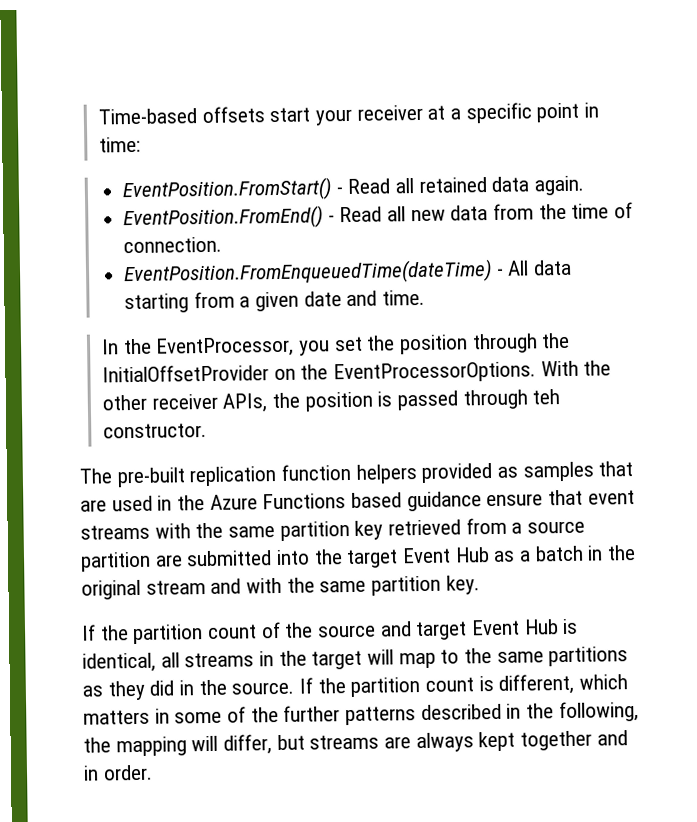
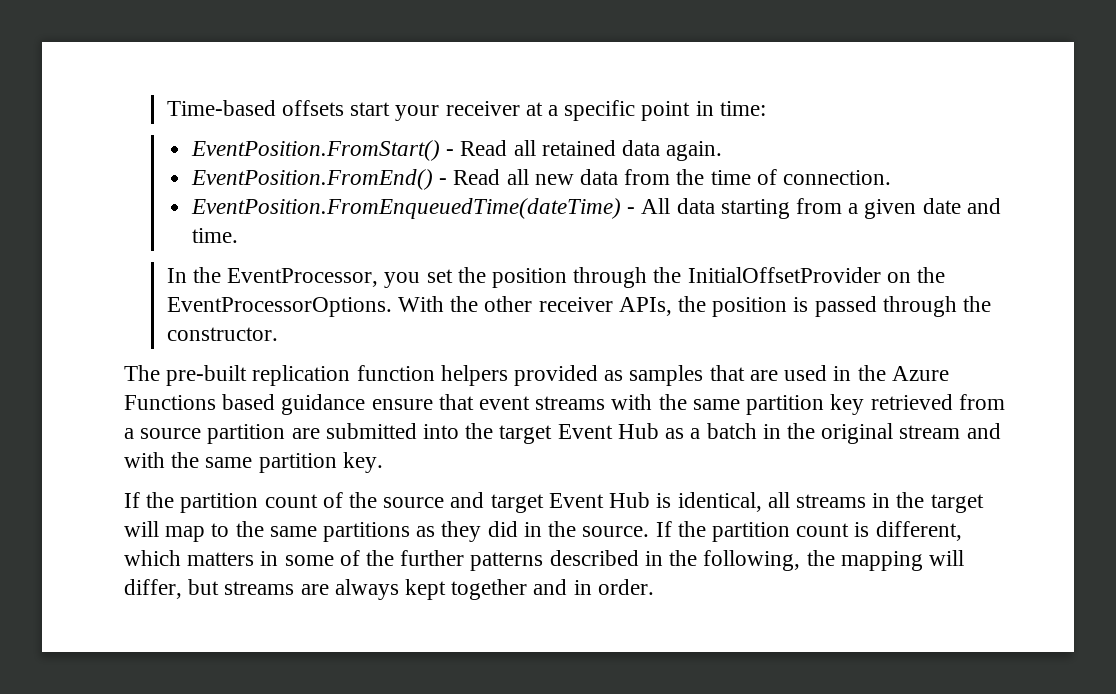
[532,389,561,405] teh -> [962,296,991,312] the

